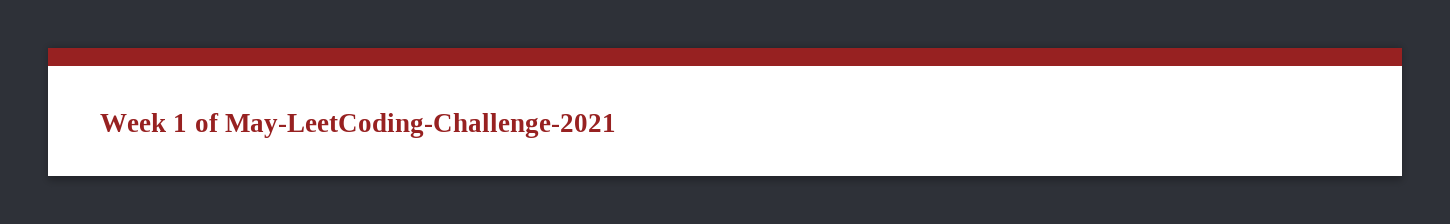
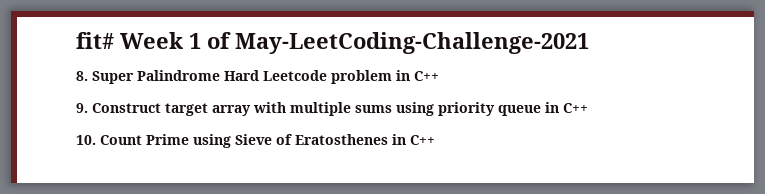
(100, 122) none -> [76,32,114,49] fit#
(616, 125) none -> [76,70,439,84] [76,102,588,116] [76,134,435,148] // 8. Super Palindrome Hard Leetcode problem in C++ // 9. Construct target array with multiple sums using priority queue in C++ // 10. Count Prime using Sieve of Eratosthenes in C++

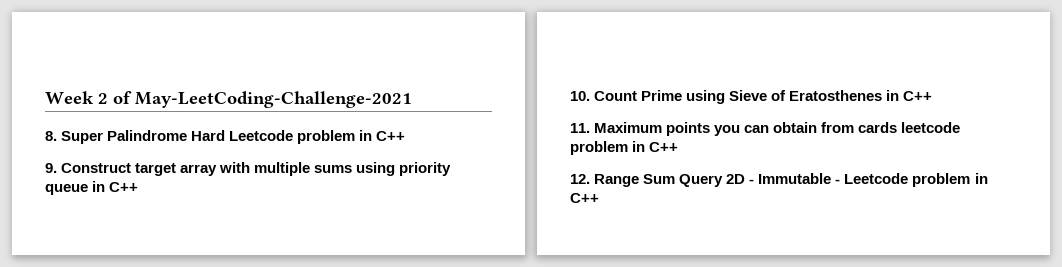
[76,32,201,49] fit# Week 1 -> [45,91,108,104] Week 2
(435, 140) none -> [570,122,961,136] [570,141,679,155] [570,173,988,187] [570,193,599,203] // 11. Maximum points you can obtain from cards leetcode problem in C++ // 12. Range Sum Query 2D - Immutable - Leetcode problem in C++

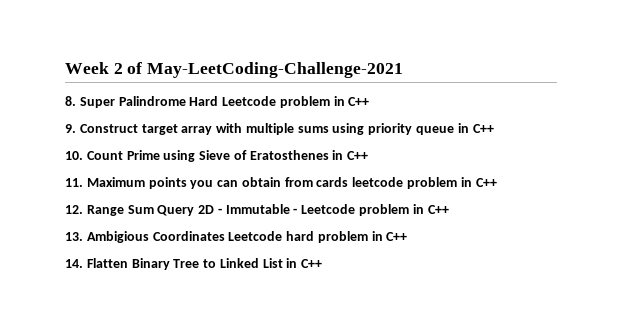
(599, 198) none -> [65,231,408,243] [65,258,323,270] // 13. Ambigious Coordinates Leetcode hard problem in C++ // 14. Flatten Binary Tree to Linked List in C++

